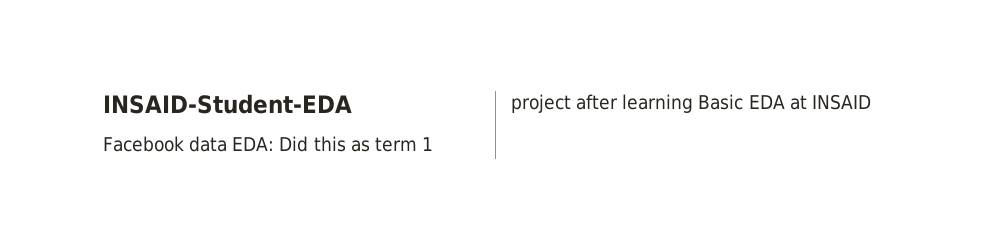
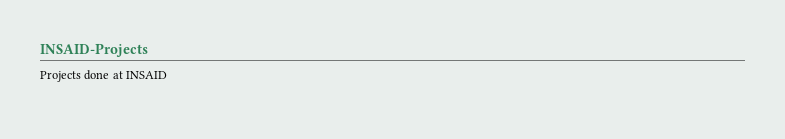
[103,94,352,114] [103,136,433,152] [511,94,785,113] INSAID-Student-EDA // Facebook data EDA: Did this as term 1 project after learning Basic EDA -> [40,43,148,57] [40,70,110,82] INSAID-Projects // Projects done

